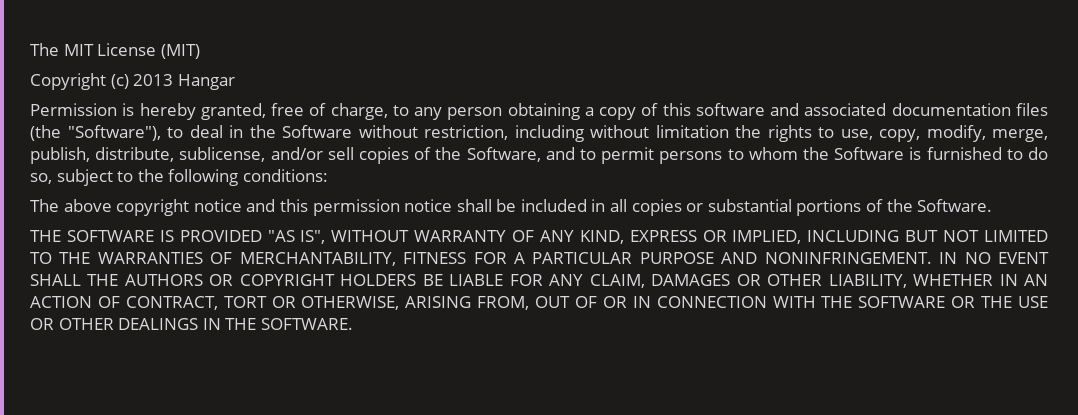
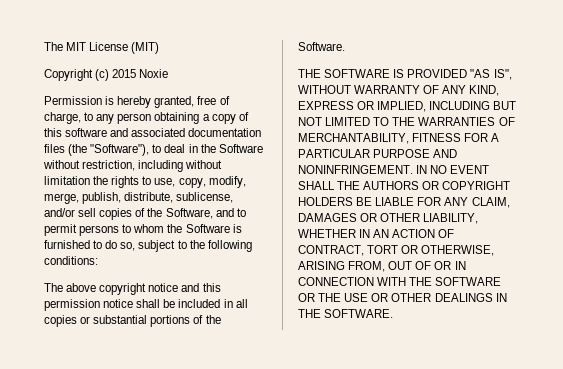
[133,74,235,90] 2013 Hangar -> [112,69,169,78] 2015 Noxie

